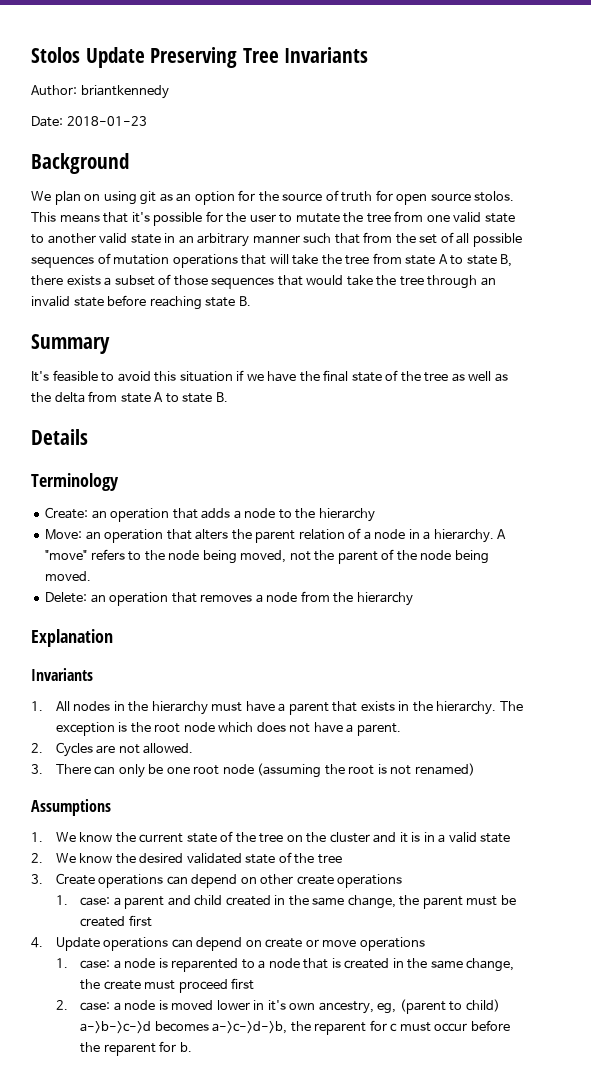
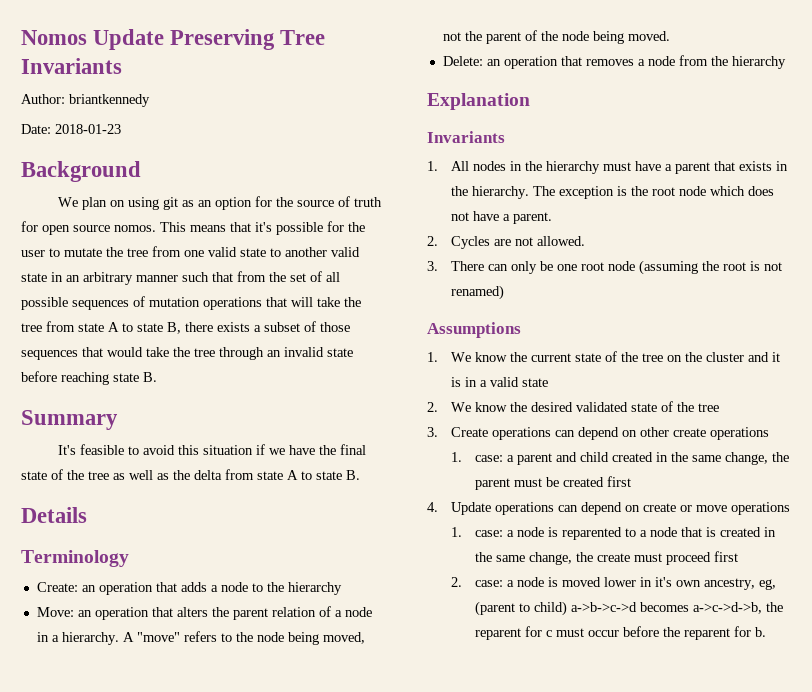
[31,47,80,63] Stolos -> [21,30,87,45] Nomos
[474,191,515,202] stolos. -> [114,225,156,232] nomos.

